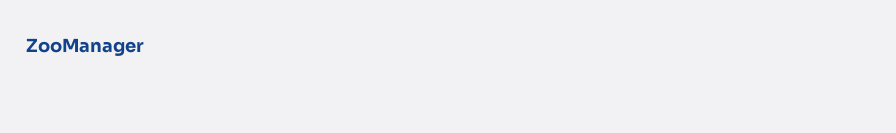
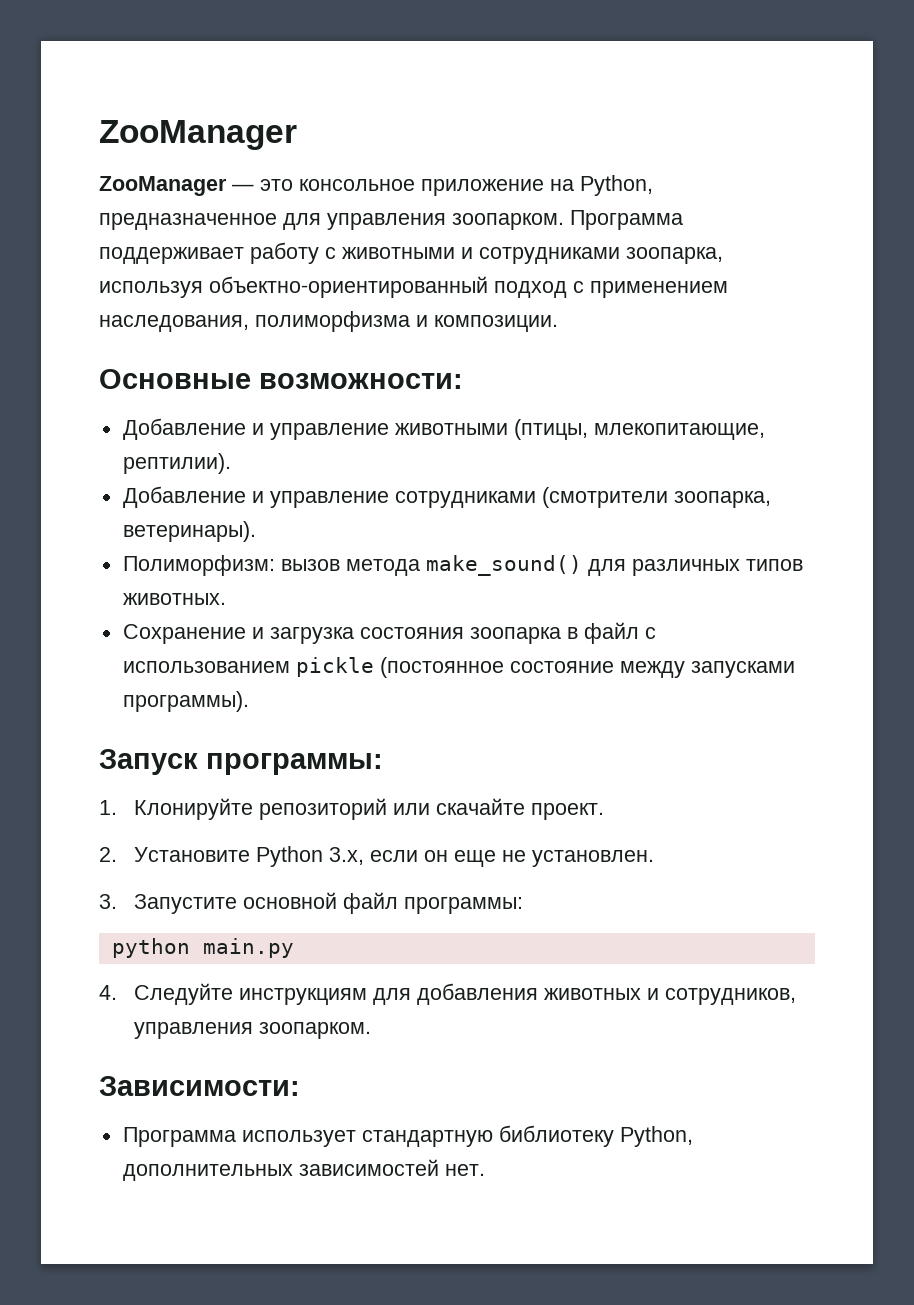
[26,38,144,56] ZooManager -> [99,120,297,150] [99,175,653,196] [99,210,683,230] [99,242,723,264] [99,276,728,298] [99,311,558,332] [99,369,463,389] [122,418,765,440] [122,453,231,474] [122,486,771,508] [122,521,256,542] [122,555,803,576] [122,593,226,605] [122,622,656,644] [122,657,795,678] [122,691,249,712] [99,749,383,775] [99,798,604,820] [99,846,654,867] [99,892,523,914] [111,938,294,958] [99,983,796,1005] [133,1022,371,1039] [99,1076,300,1096] [122,1125,693,1147] [122,1159,485,1181] ZooManager // ZooManager — это консольное приложение на Python, предназначенное для управления зоопарком. Программа поддерживает работу с животными и сотрудниками зоопарка, используя объектно-ориентированный подход с применением наследования, полиморфизма и композиции. // Основные возможности: // Добавление и управление животными (птицы, млекопитающие, рептилии). // Добавление и управление сотрудниками (смотрители зоопарка, ветеринары). // Полиморфизм: вызов метода make_sound() для различных типов животных. // Сохранение и загрузка состояния зоопарка в файл с использованием pickle (постоянное состояние между запусками программы). // Запуск программы: // 1. Клонируйте репозиторий или скачайте проект. // 2. Установите Python 3.x, если он еще не установлен. // 3. Запустите основной файл программы: // python main.py // 4. Следуйте инструкциям для добавления животных и сотрудников, управления зоопарком. // Зависимости: // Программа использует стандартную библиотеку Python, дополнительных зависимостей нет.

